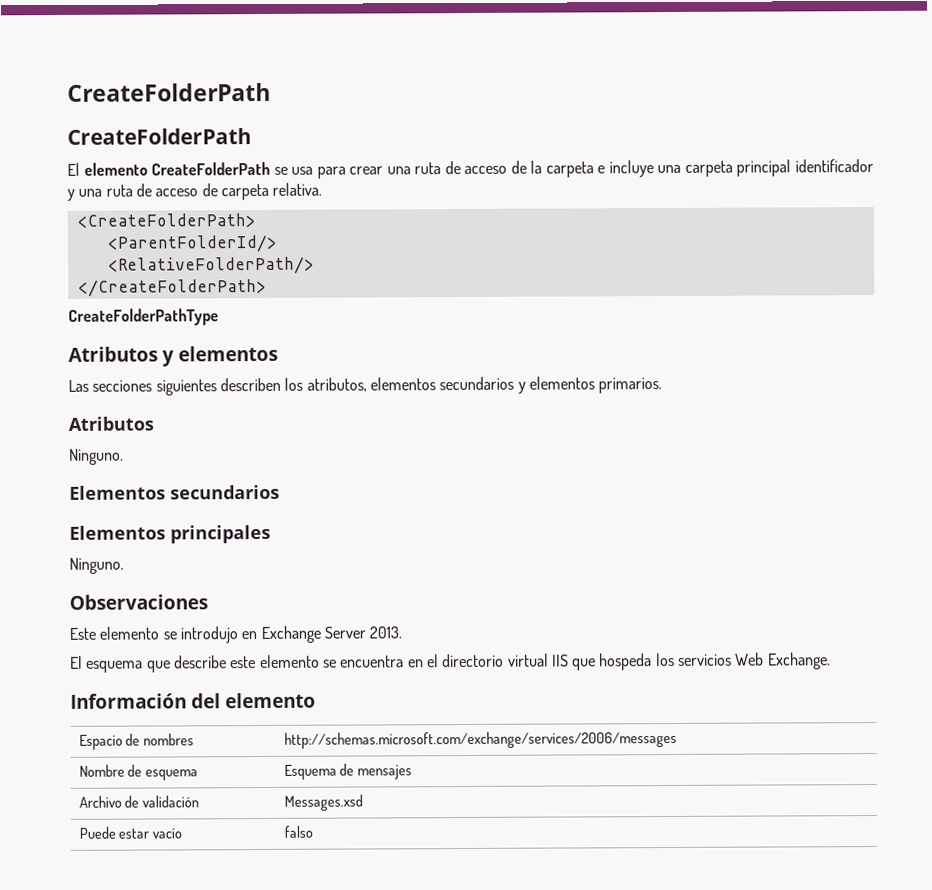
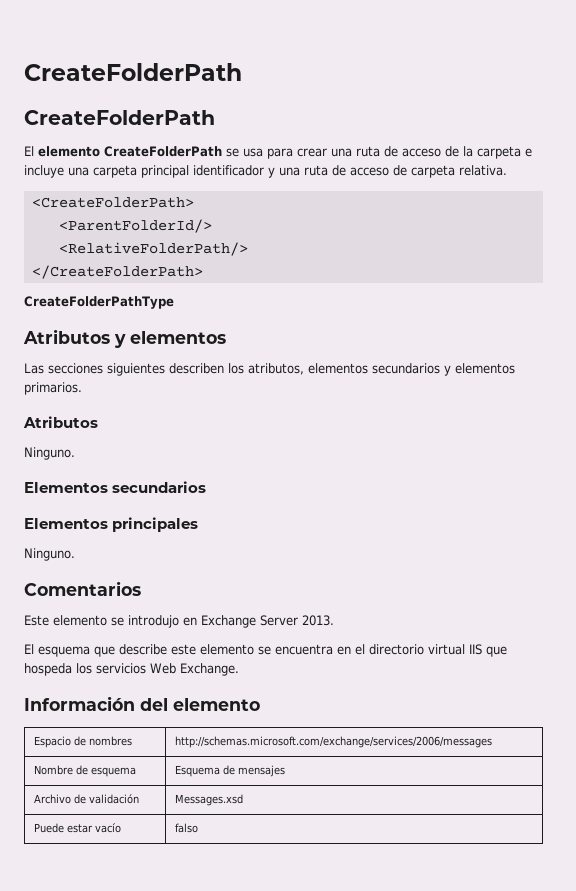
[69,594,208,610] Observaciones -> [24,581,141,596] Comentarios

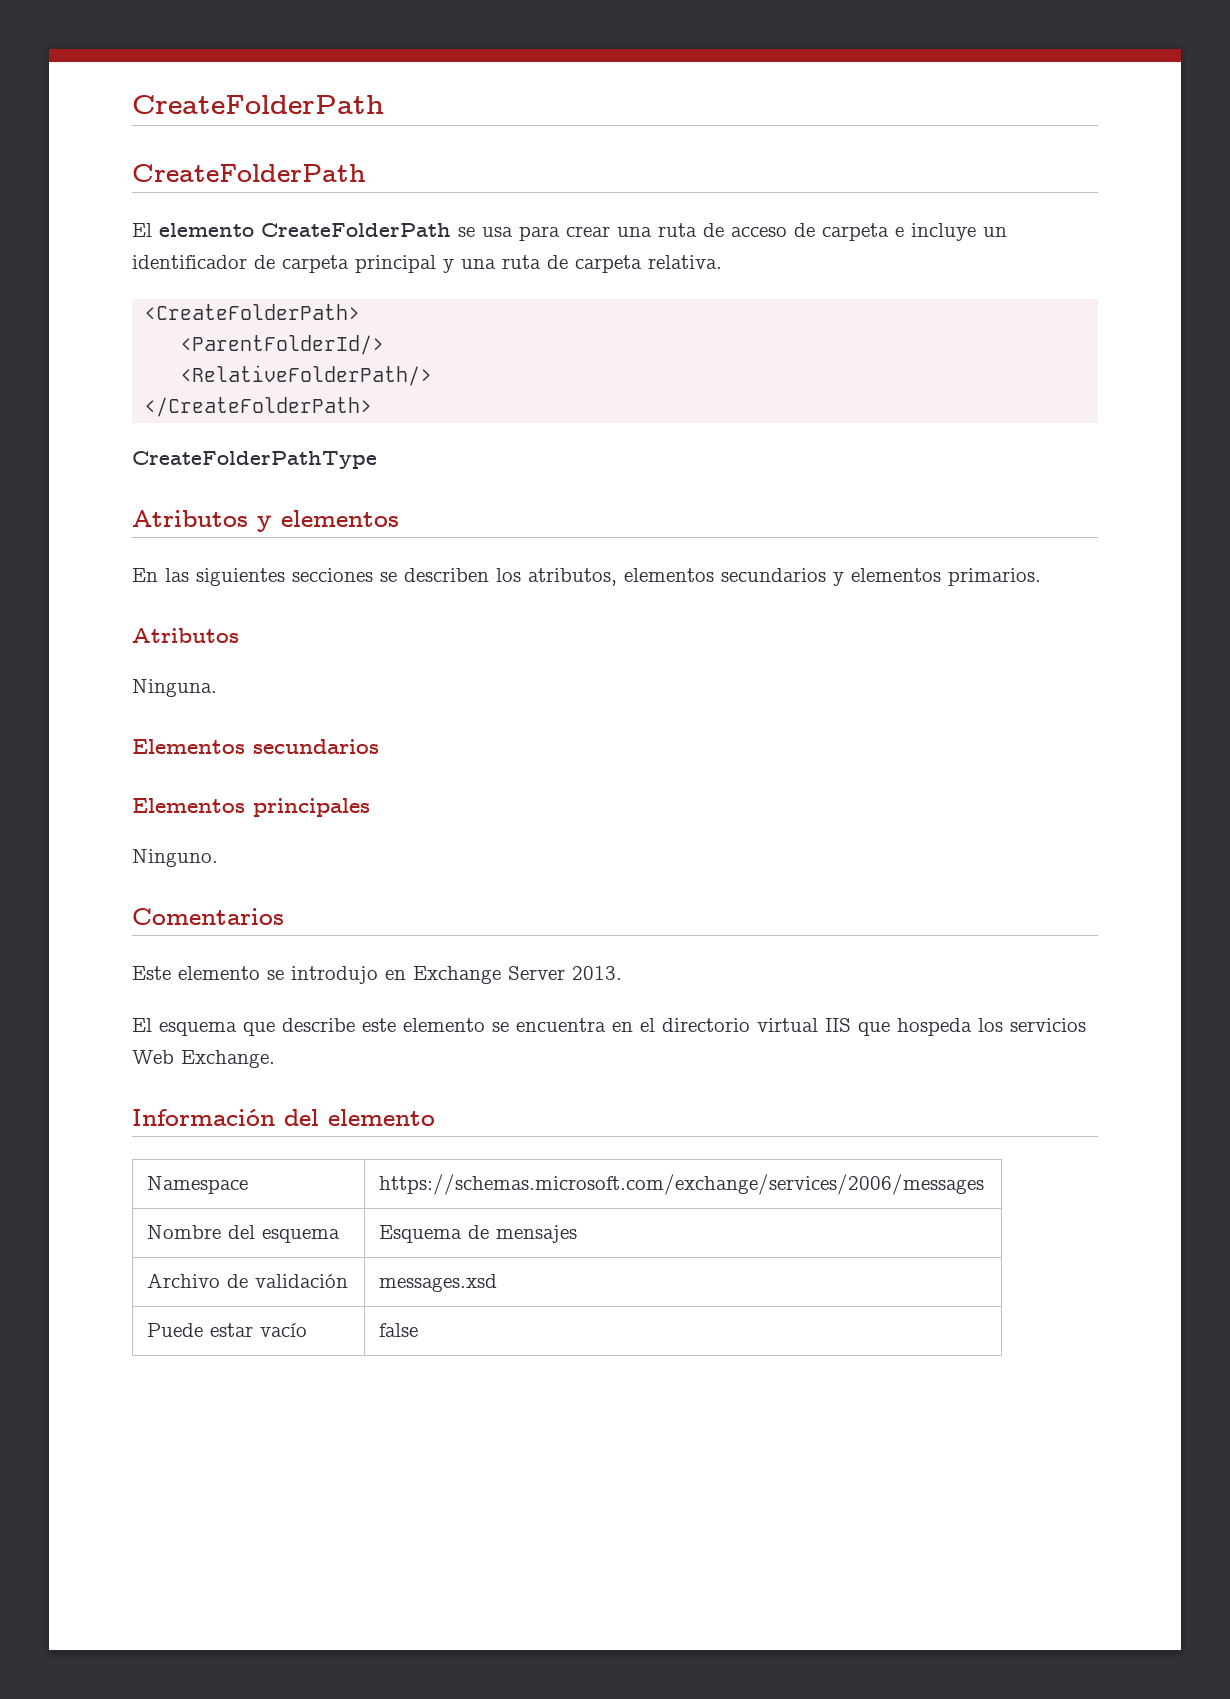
[463,146,473,157] la -> (815, 230) none
[68,167,89,176] una -> [983,227,1007,237] [132,255,275,269] un identificador de
[193,165,264,176] identificador -> (436, 264) none
[350,165,407,176] acceso de -> (568, 262) none
[24,363,165,376] Las secciones siguientes -> [132,568,397,586] En las siguientes secciones se
[24,447,75,460] Ninguno. -> [132,679,217,697] Ninguna.
[33,736,132,748] [174,736,492,748] Espacio de nombres | http://schemas.microsoft.com/exchange/services/2006/messages -> [147,1176,249,1194] [379,1174,985,1195] Namespace | https://schemas.microsoft.com/exchange/services/2006/messages
[75,765,88,775] de -> [228,1225,256,1239] del
[174,794,243,806] Messages.xsd -> [379,1274,498,1292] messages.xsd
[174,823,198,833] falso -> [379,1323,419,1337] false

